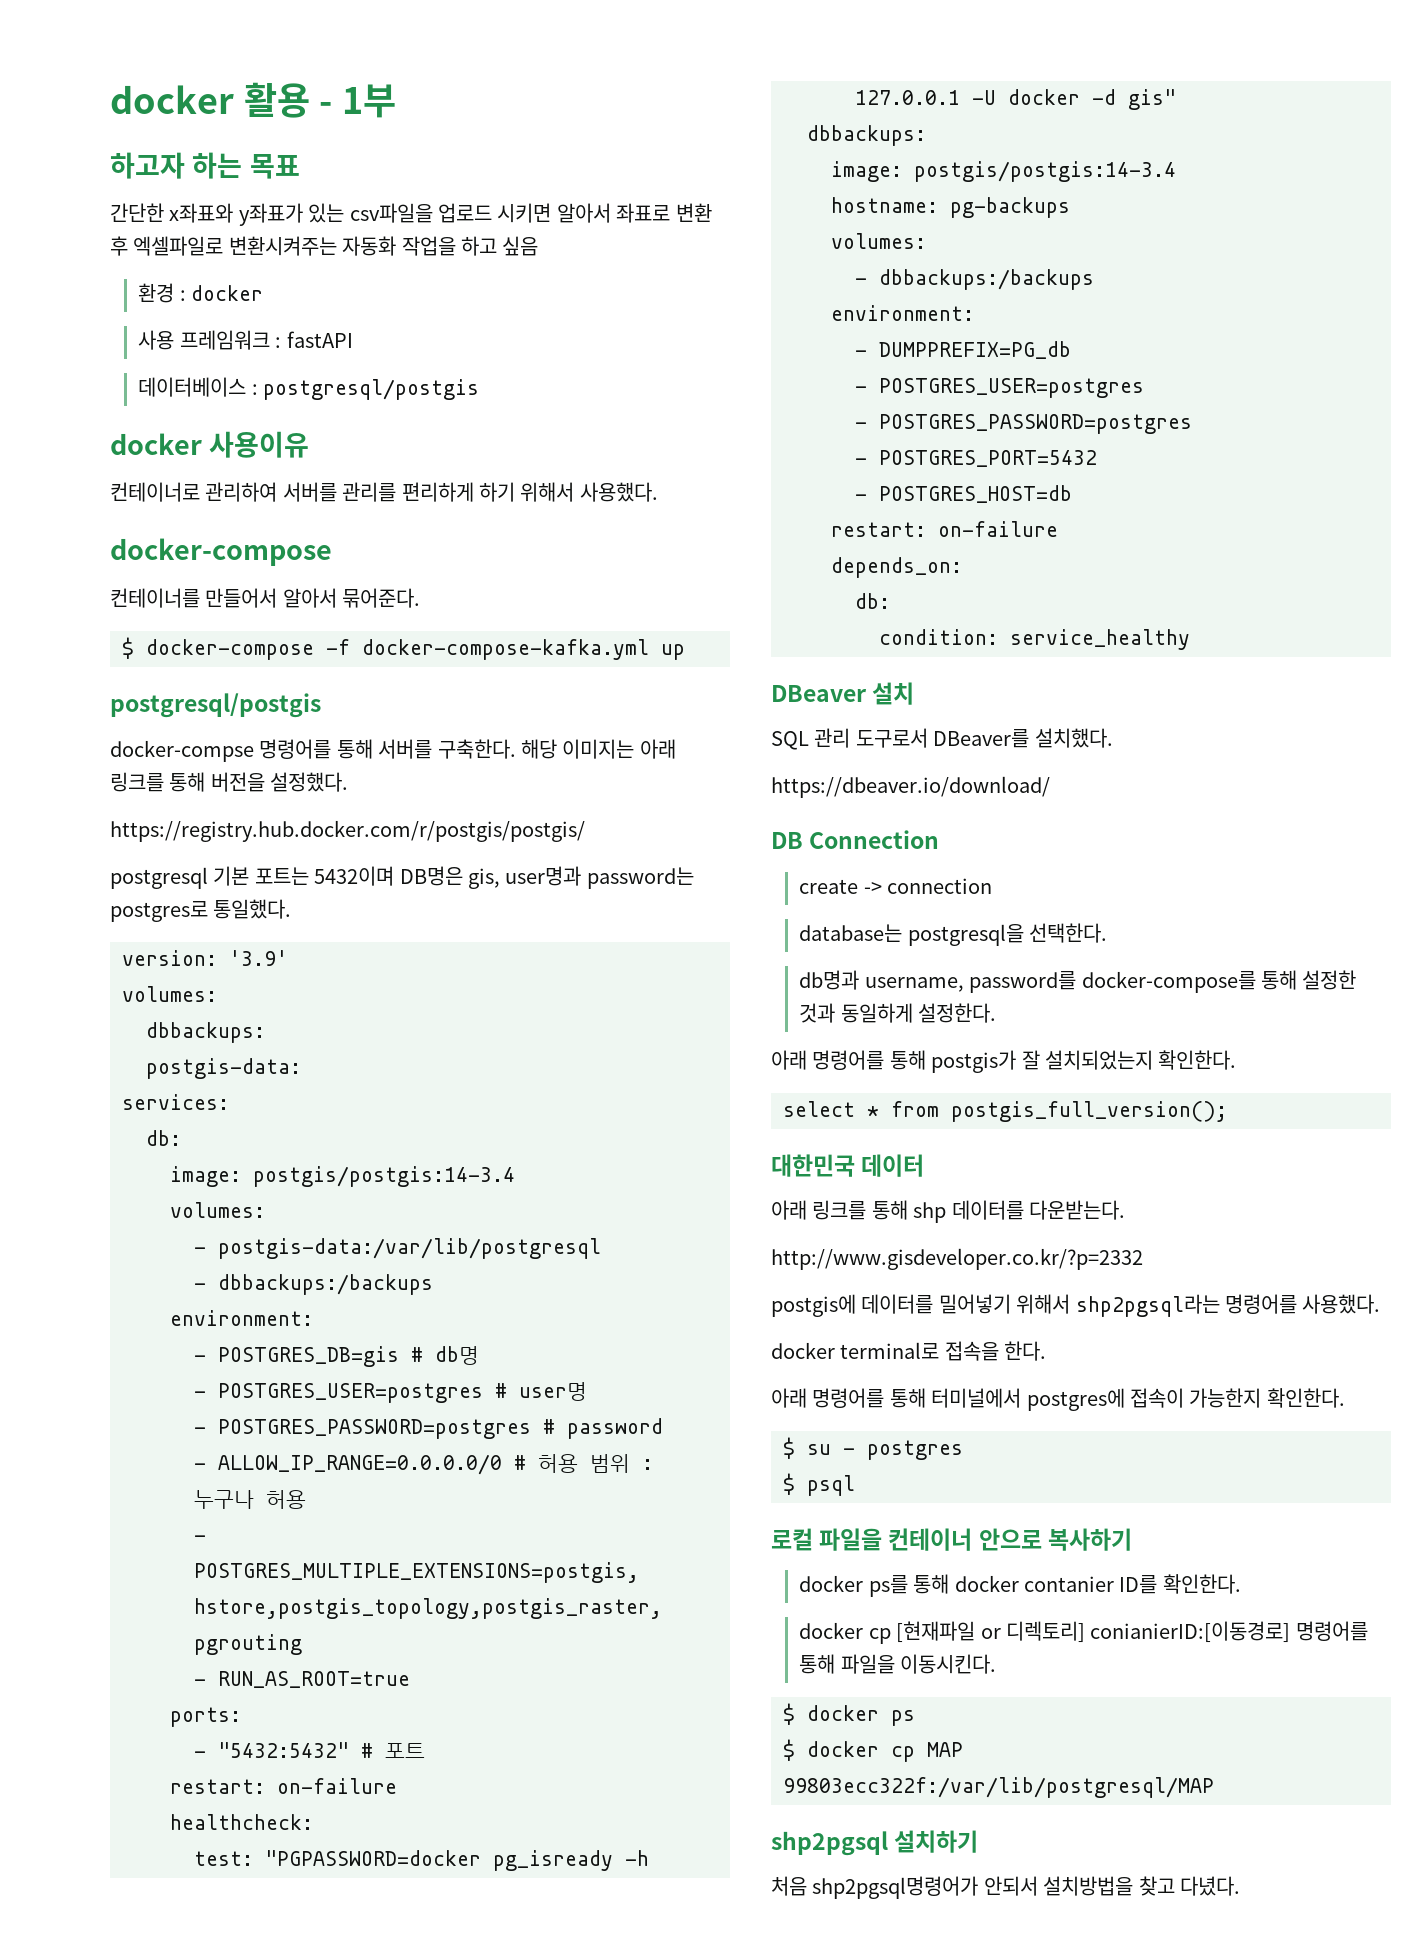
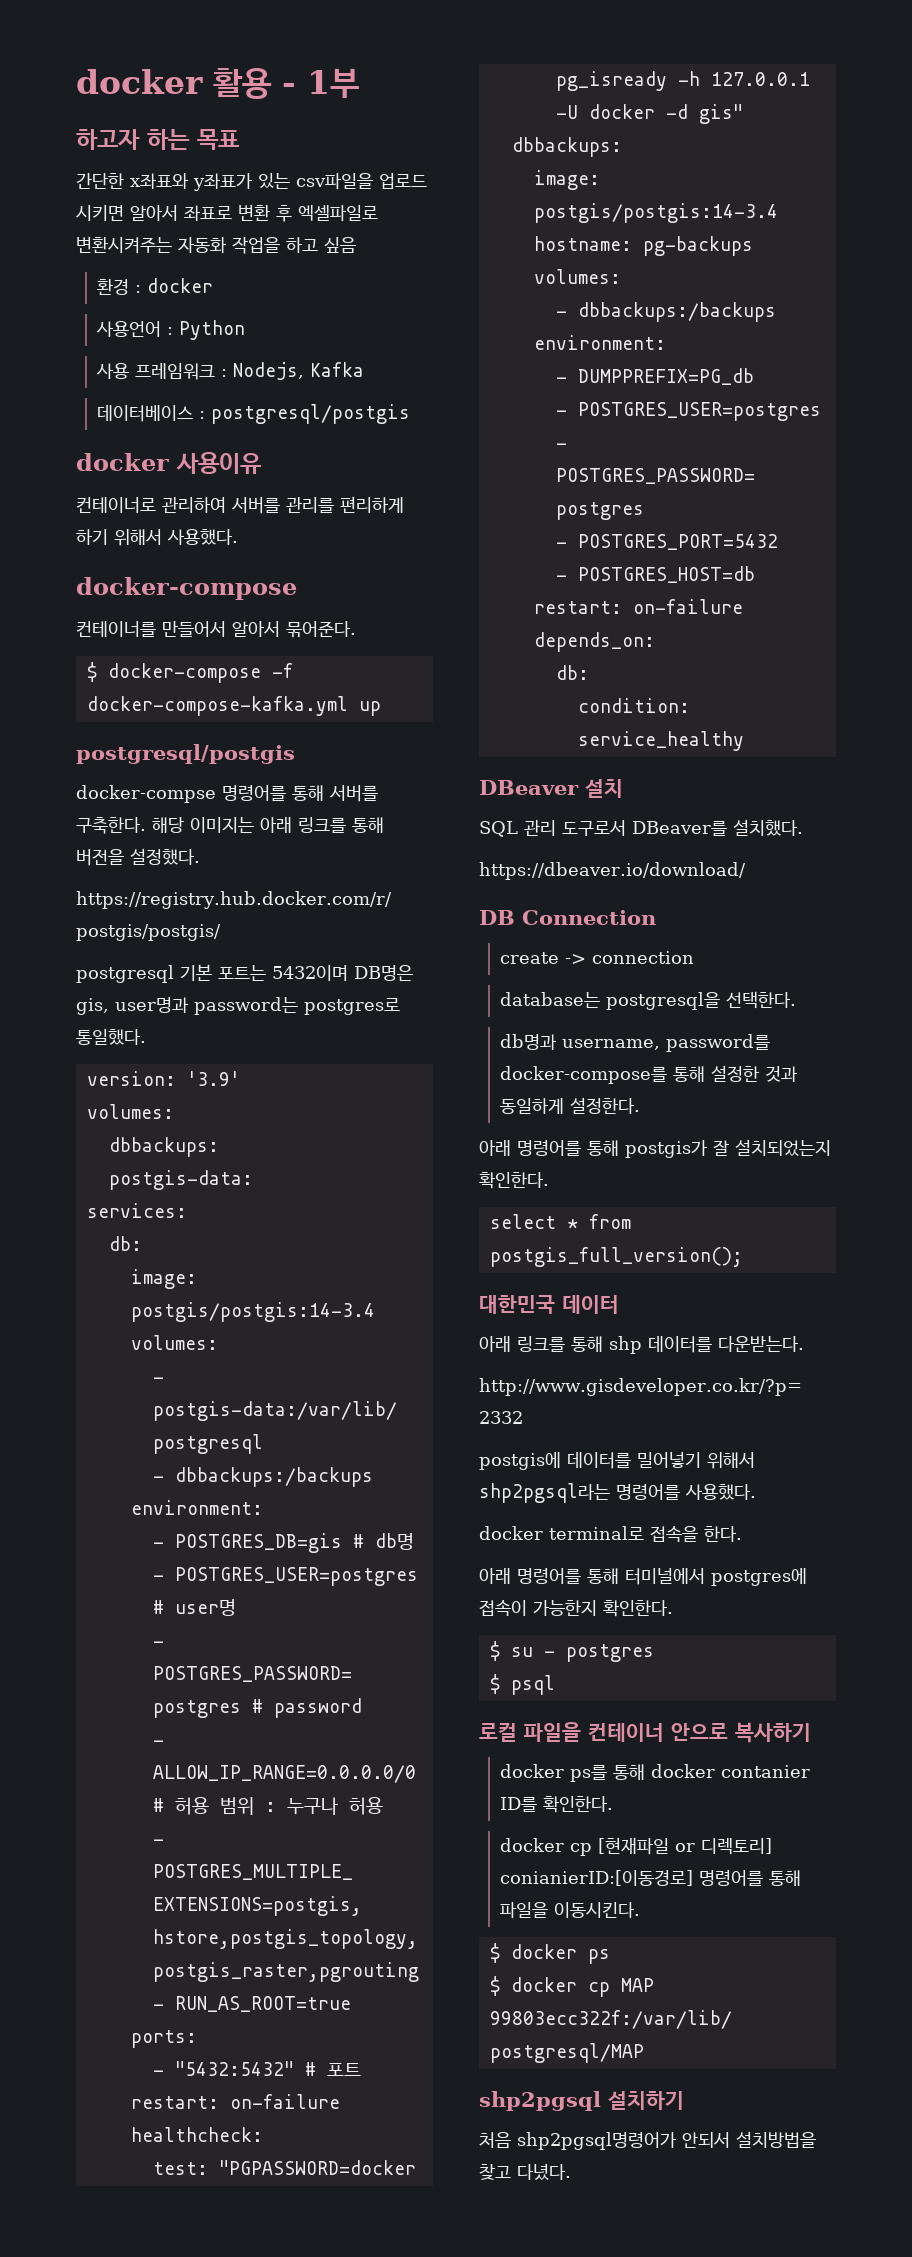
(264, 293) none -> [96,320,246,340] // 사용언어 : Python
[286,331,353,348] fastAPI -> [233,362,365,380] Nodejs, Kafka

